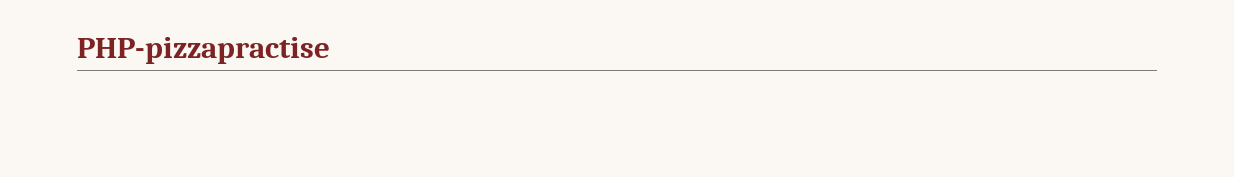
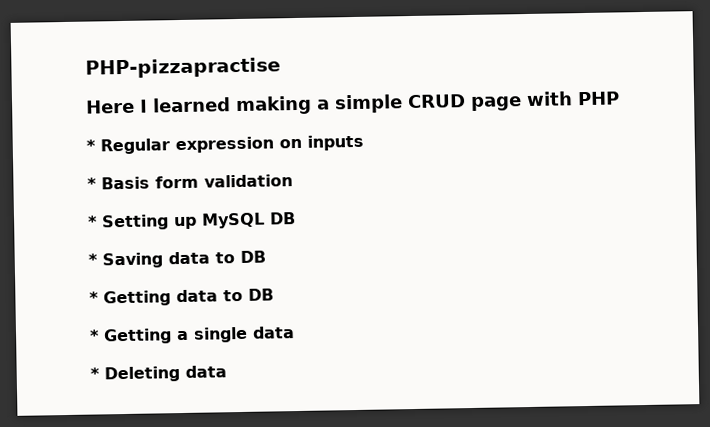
(330, 50) none -> [86,91,620,116] [86,134,364,155] [87,174,293,190] [87,212,296,231] [88,250,266,269] [89,288,274,307] [89,326,295,345] [90,365,227,383] // Here I learned making a simple CRUD page with PHP // * Regular expression on inputs // * Basis form validation // * Setting up MySQL DB // * Saving data to DB // * Getting data to DB // * Getting a single data // * Deleting data

